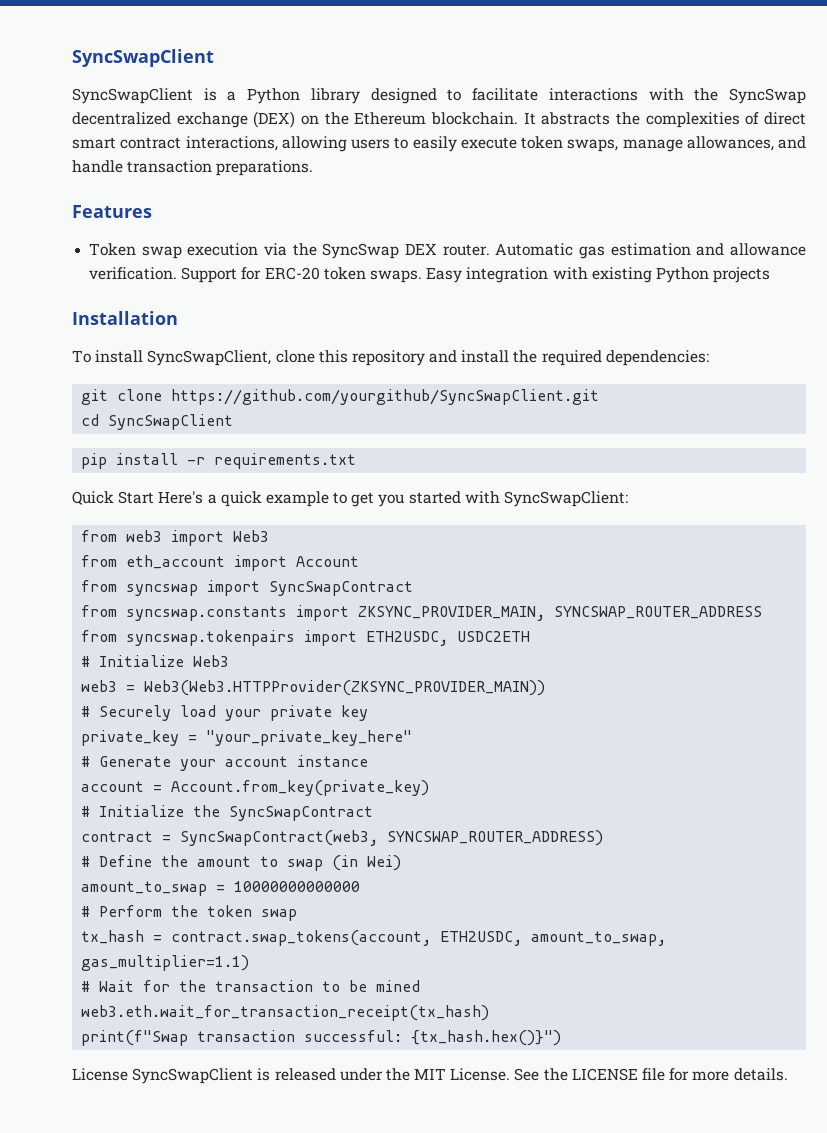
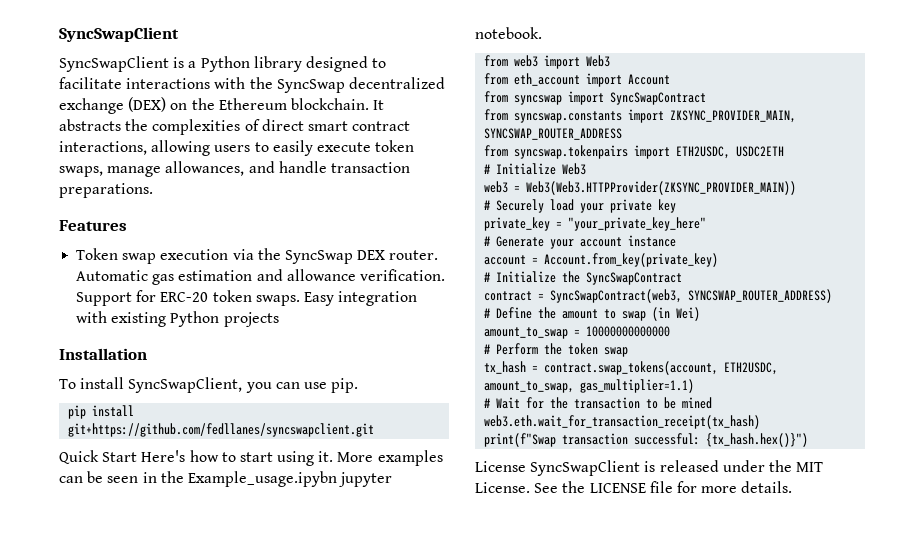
[275,350,709,366] [81,389,600,405] [81,414,234,430] clone this repository and install the required dependencies: // git clone https://github.com/yourgithub/SyncSwapClient.git // cd SyncSwapClient -> [245,378,359,393] you can use pip.
[187,453,357,469] -r requirements.txt -> [68,423,375,437] git+https://github.com/fedllanes/syncswapclient.git
[207,491,629,507] a quick example to get you started with SyncSwapClient: -> [189,450,443,466] [59,471,393,487] [475,27,542,39] how to start using it. More examples can be seen in the Example_usage.ipybn jupyter notebook.

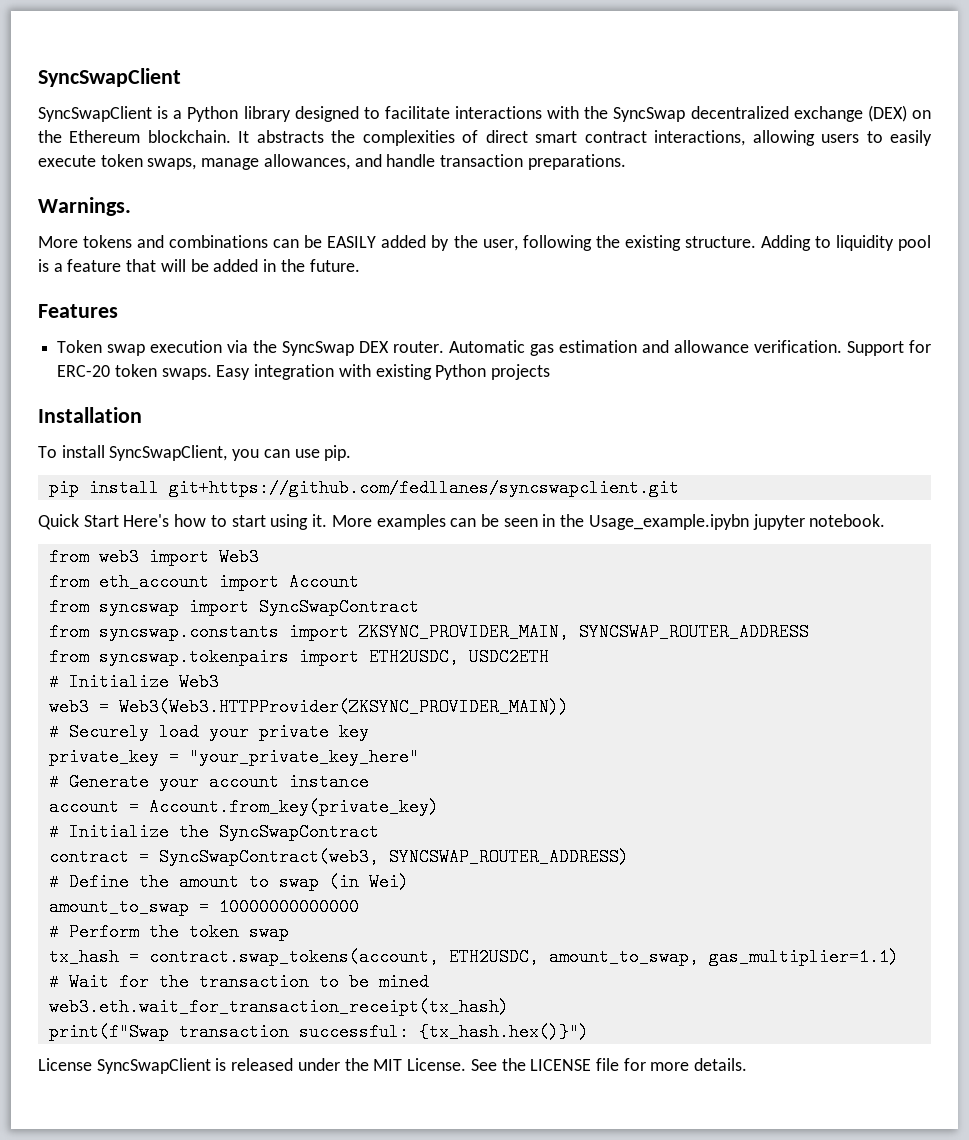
(153, 190) none -> [38,197,131,216] [38,235,931,251] [38,259,360,272] // Warnings. // More tokens and combinations can be EASILY added by the user, following the existing structure. Adding to liquidity pool is a feature that will be added in the future.
[187,471,337,487] Example_usage.ipybn -> [588,514,749,530] Usage_example.ipybn

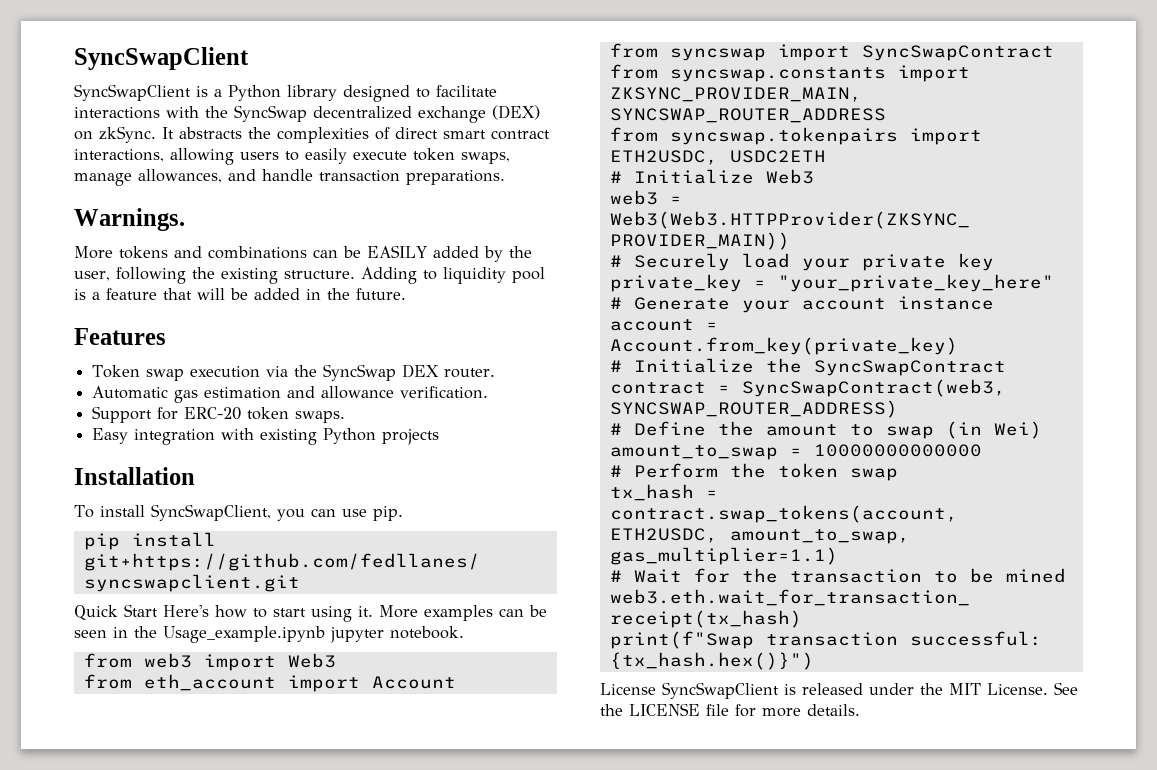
[38,130,231,143] the Ethereum blockchain. -> [99,126,156,143] zkSync.
(445, 347) none -> (496, 373) //
(843, 346) none -> (489, 392) //
(212, 374) none -> (346, 417) //
[588,514,749,530] Usage_example.ipybn -> [163,626,325,643] Usage_example.ipynb

